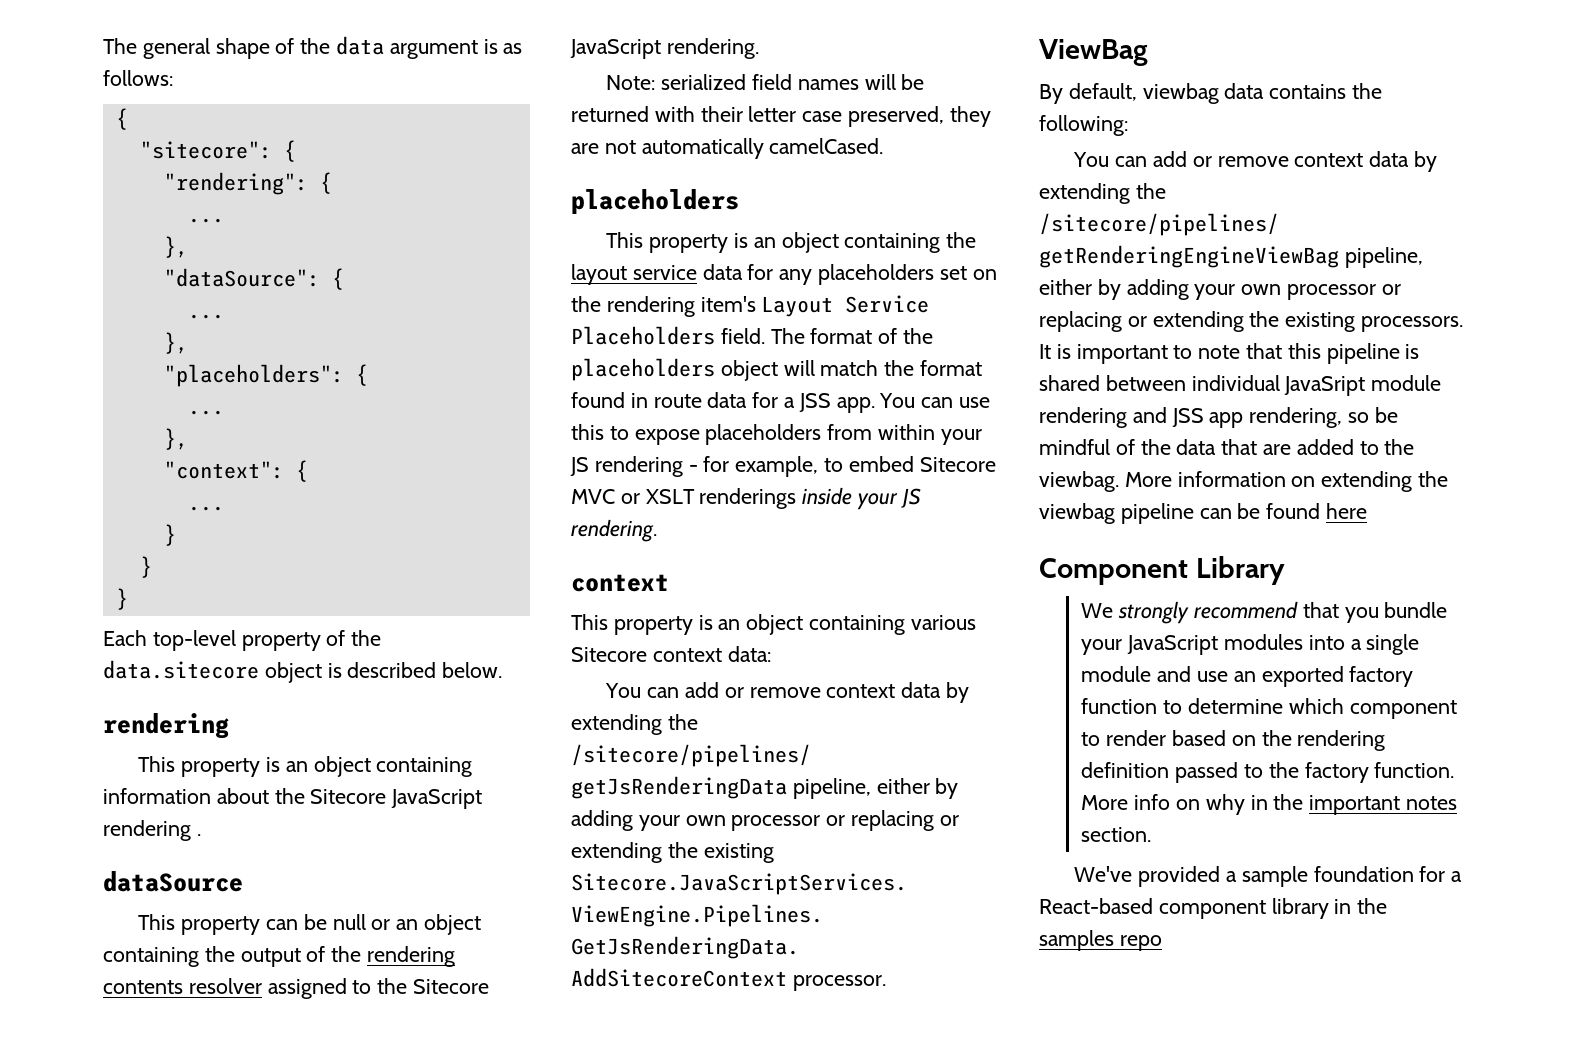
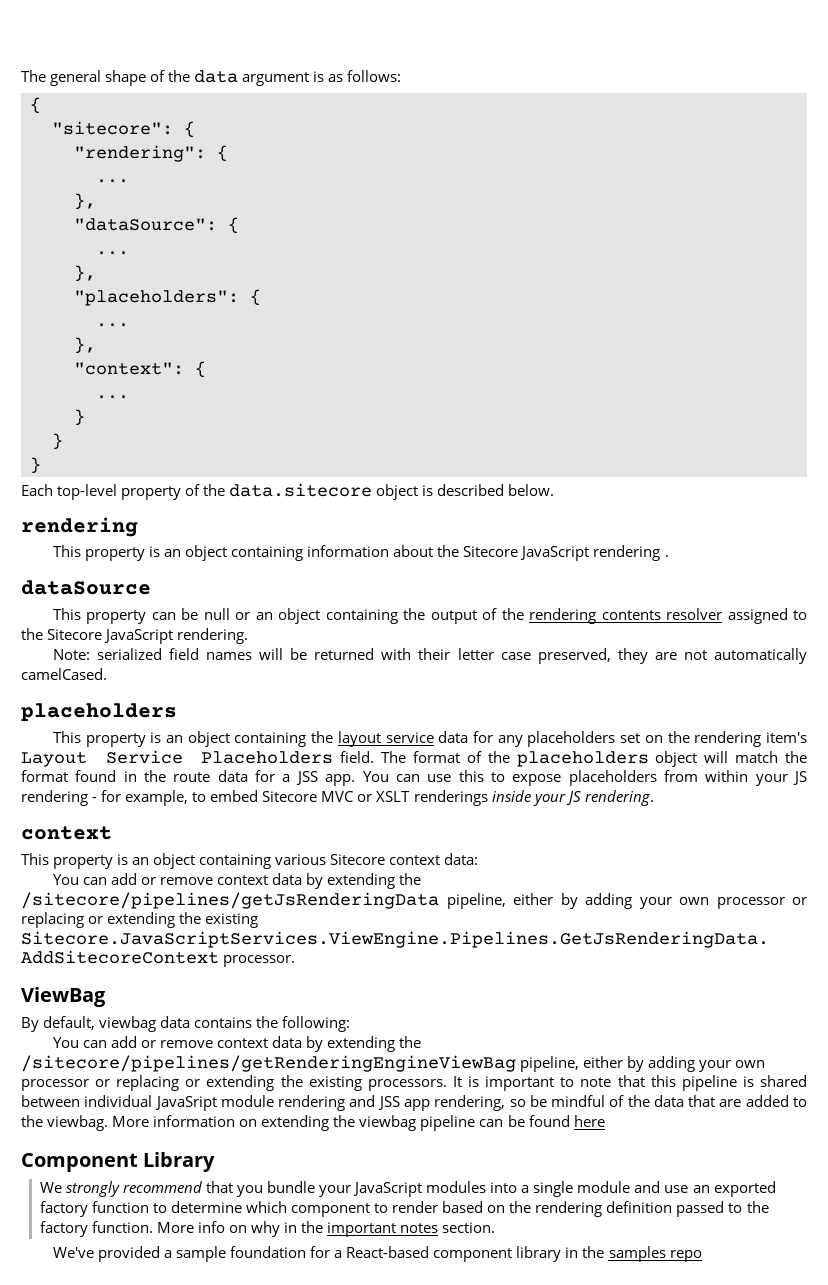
(648, 400) none -> [144,770,167,782] the

